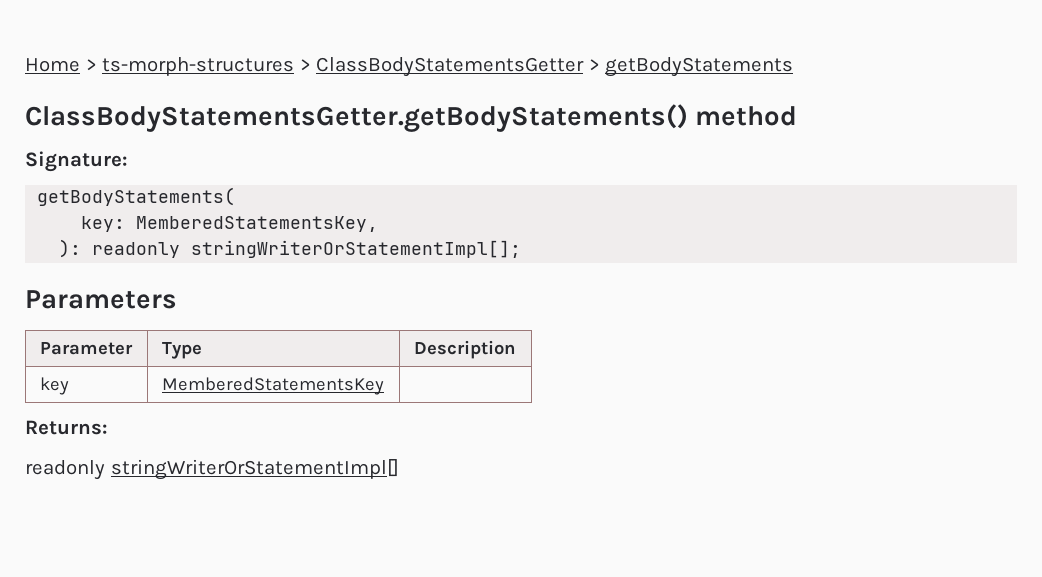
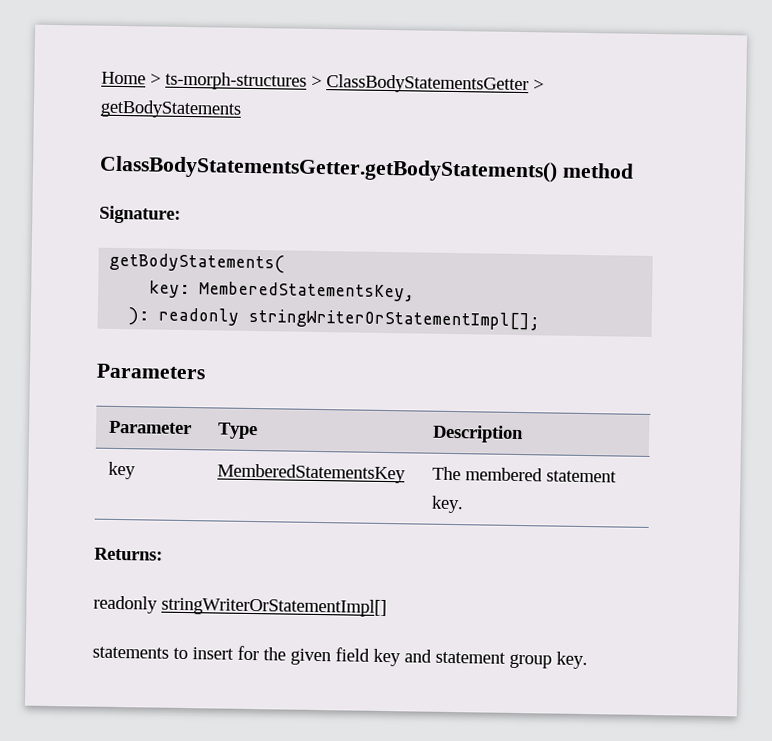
(384, 386) none -> [432,466,618,483] [431,495,465,514] The membered statement key.
(399, 469) none -> [92,645,588,670] // statements to insert for the given field key and statement group key.

